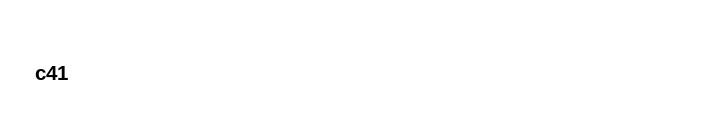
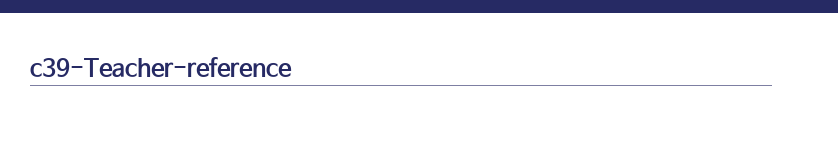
[35,66,68,80] c41 -> [30,57,292,77] c39-Teacher-reference

